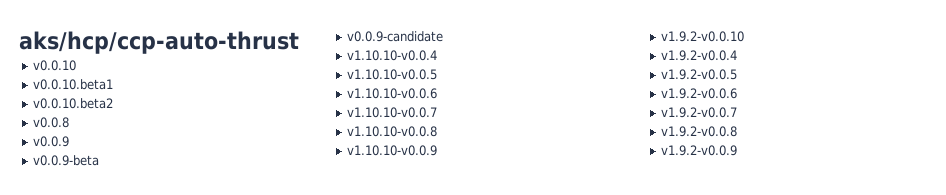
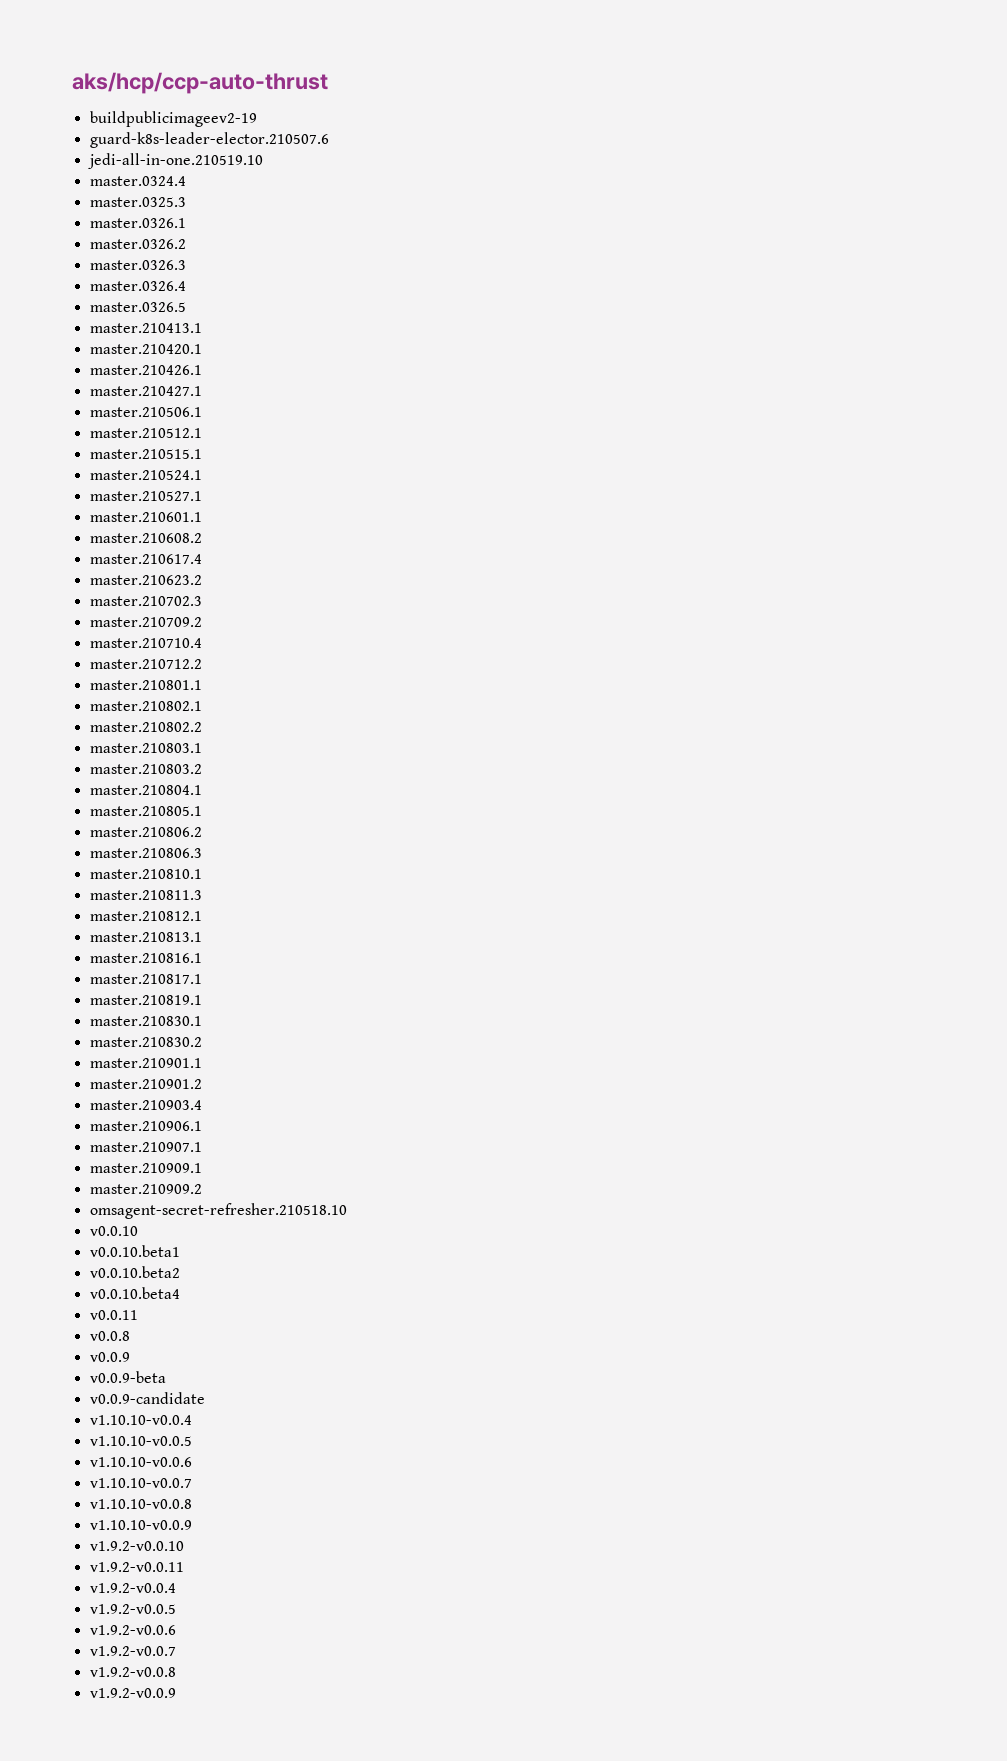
(299, 42) none -> [89,111,257,127] [89,132,329,148] [87,153,263,169] [89,176,186,186] [89,197,186,207] [89,218,186,228] [89,239,186,249] [89,260,186,270] [89,281,186,291] [89,302,186,312] [89,323,202,333] [89,344,202,354] [89,365,202,375] [89,386,202,396] [89,407,202,417] [89,428,202,438] [89,449,202,459] [89,470,202,480] [89,491,202,501] [89,512,202,522] [89,533,202,543] [89,554,202,564] [89,575,202,585] [89,596,202,606] [89,617,202,627] [89,638,202,648] [89,659,202,669] [89,680,202,690] [89,701,202,711] [89,722,202,732] [89,743,202,753] [89,764,202,774] [89,785,202,795] [89,806,202,816] [89,827,202,837] [89,848,202,858] [89,869,202,879] [89,890,202,900] [89,911,202,921] [89,932,202,942] [89,953,202,963] [89,974,202,984] [89,995,202,1005] [89,1016,202,1026] [89,1037,202,1047] [89,1058,202,1068] [89,1079,202,1089] [89,1100,202,1110] [89,1121,202,1131] [89,1142,202,1152] [89,1163,202,1173] [89,1184,202,1194] [89,1203,347,1219] // buildpublicimageev2-19 // guard-k8s-leader-elector.210507.6 // jedi-all-in-one.210519.10 // master.0324.4 // master.0325.3 // master.0326.1 // master.0326.2 // master.0326.3 // master.0326.4 // master.0326.5 // master.210413.1 // master.210420.1 // master.210426.1 // master.210427.1 // master.210506.1 // master.210512.1 // master.210515.1 // master.210524.1 // master.210527.1 // master.210601.1 // master.210608.2 // master.210617.4 // master.210623.2 // master.210702.3 // master.210709.2 // master.210710.4 // master.210712.2 // master.210801.1 // master.210802.1 // master.210802.2 // master.210803.1 // master.210803.2 // master.210804.1 // master.210805.1 // master.210806.2 // master.210806.3 // master.210810.1 // master.210811.3 // master.210812.1 // master.210813.1 // master.210816.1 // master.210817.1 // master.210819.1 // master.210830.1 // master.210830.2 // master.210901.1 // master.210901.2 // master.210903.4 // master.210906.1 // master.210907.1 // master.210909.1 // master.210909.2 // omsagent-secret-refresher.210518.10
(113, 103) none -> [89,1287,180,1299] [89,1310,138,1320] // v0.0.10.beta4 // v0.0.11
(744, 36) none -> [89,1562,184,1572] // v1.9.2-v0.0.11

